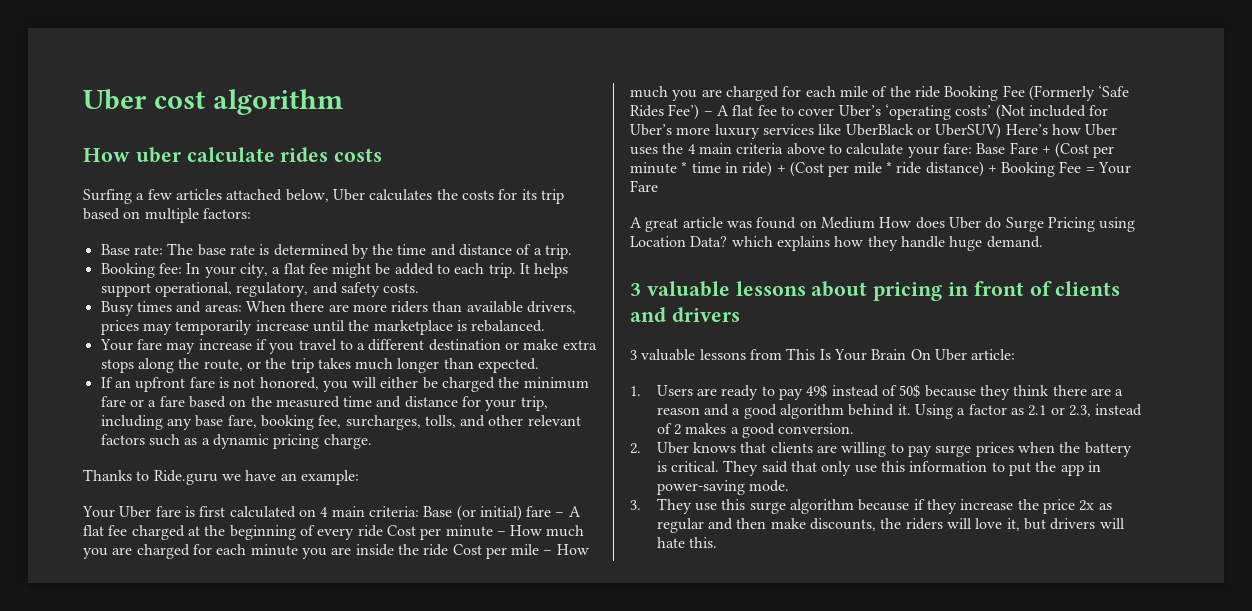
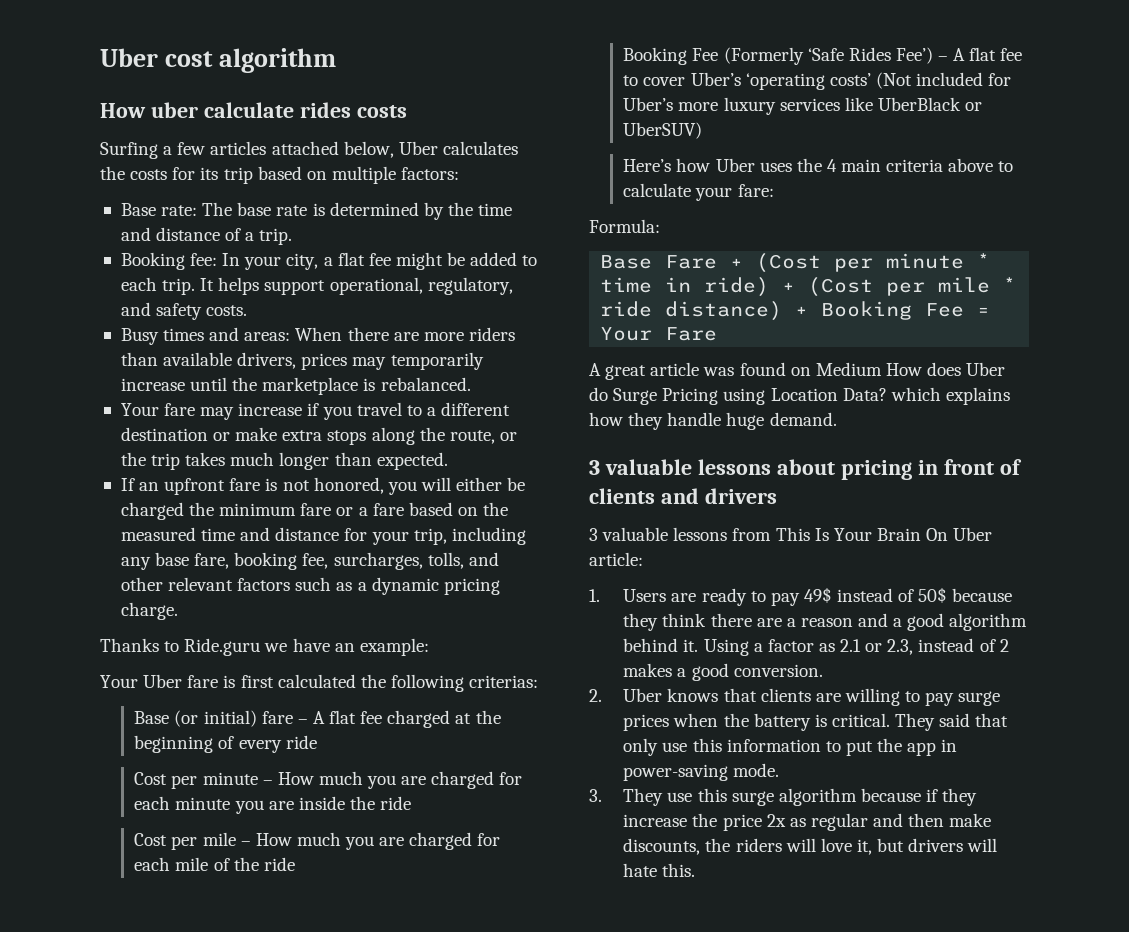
[298,506,419,517] on 4 main criteria: -> [360,674,539,692] the following criterias: //
(383, 531) none -> (317, 742) //
(449, 550) none -> (412, 803) //
(940, 92) none -> (295, 864) //
(1002, 131) none -> (703, 130) //
(972, 148) none -> [589,219,660,233] // Formula: //

